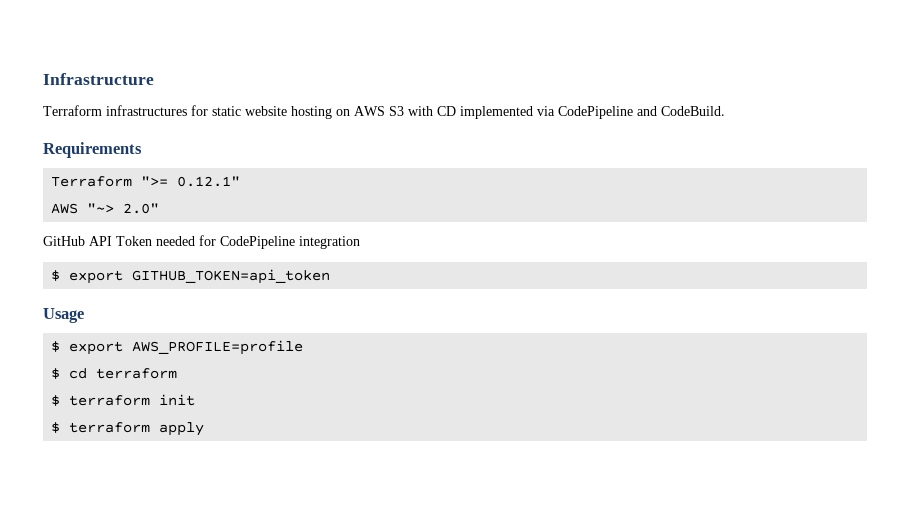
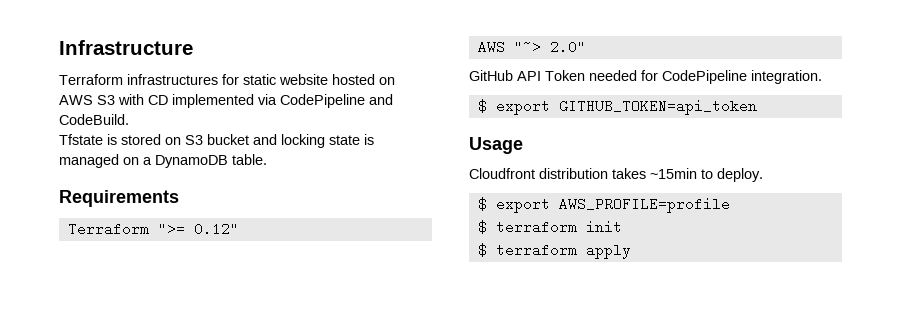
[291,106,332,119] hosting -> [332,74,375,85] hosted
(725, 111) none -> [59,134,374,148] [59,154,267,168] // Tfstate is stored on S3 bucket and locking state is managed on a DynamoDB table.
[177,176,241,187] 0.12.1" -> [193,222,239,236] 0.12"
[299,236,360,249] integration -> [751,70,822,84] integration.
(84, 315) none -> [469,168,763,182] // Cloudfront distribution takes ~15min to deploy.
[51,368,178,379] // $ cd terraform -> (730, 205) none

